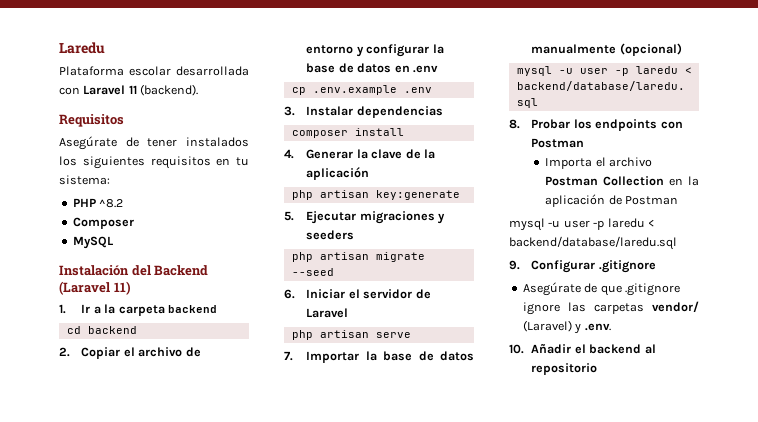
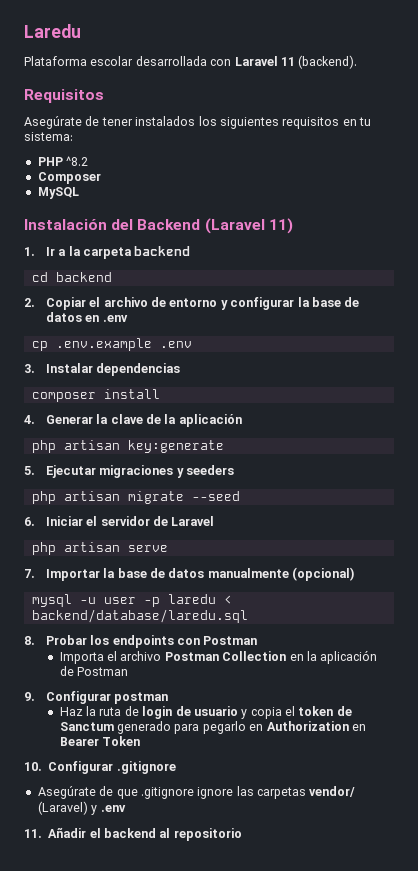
[509,218,655,231] [509,236,677,250] [509,260,520,270] mysql -u user -p laredu < backend/database/laredu.sql // 9. -> [24,691,169,704] [59,706,352,719] [59,721,366,734] [59,736,141,746] [24,762,42,771] 9. Configurar postman // Haz la ruta de login de usuario y copia el token de Sanctum generado para pegarlo en Authorization en Bearer Token // 10.
[584,323,611,331] [509,344,524,354] .env. // 10. -> [100,805,126,812] [24,829,42,838] .env // 11.

